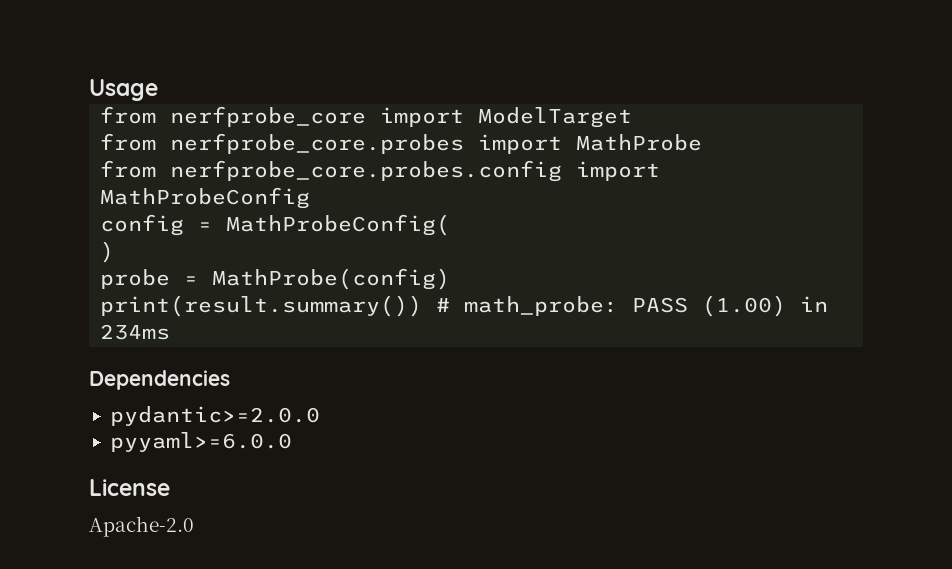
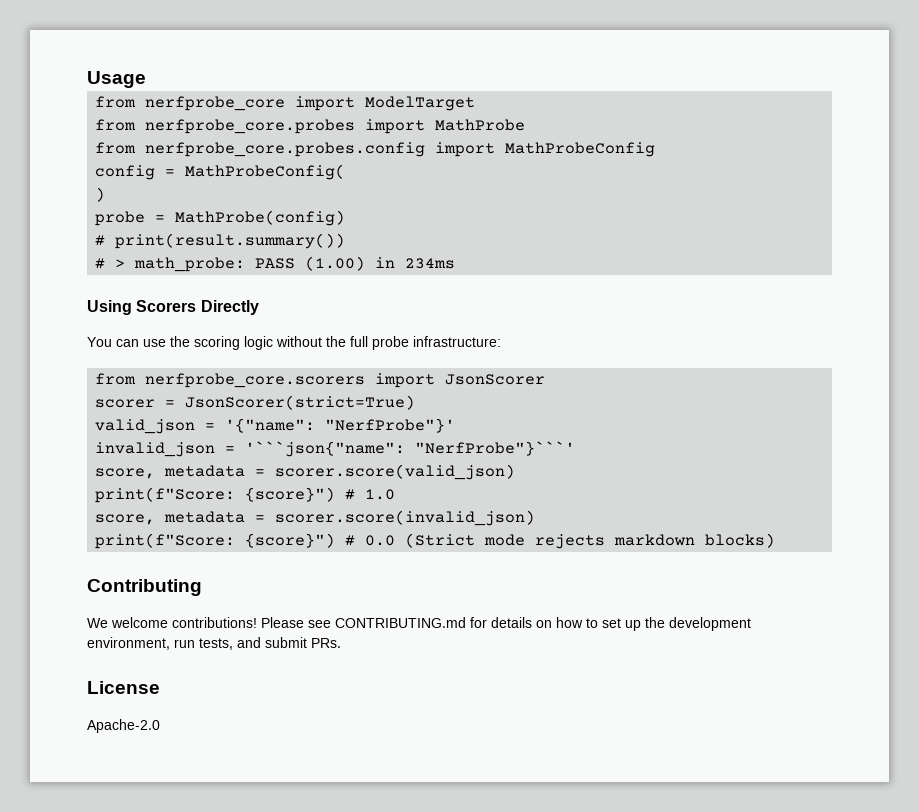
(451, 279) none -> [95,235,106,246] #
[436,298,451,312] # -> [95,258,126,269] // # >
[89,370,230,390] [109,406,320,426] [109,432,292,452] Dependencies // pydantic>=2.0.0 // pyyaml>=6.0.0 -> [87,300,259,315] [87,336,501,350] [95,373,546,388] [95,395,416,410] [95,418,456,434] [95,441,576,457] [95,464,516,480] [95,487,396,503] [95,510,536,526] [95,533,776,549] [87,579,202,596] [87,617,751,631] [87,637,341,650] Using Scorers Directly // You can use the scoring logic without the full probe infrastructure: // from nerfprobe_core.scorers import JsonScorer // scorer = JsonScorer(strict=True) // valid_json = '{"name": "NerfProbe"}' // invalid_json = '```json{"name": "NerfProbe"}```' // score, metadata = scorer.score(valid_json) // print(f"Score: {score}") # 1.0 // score, metadata = scorer.score(invalid_json) // print(f"Score: {score}") # 0.0 (Strict mode rejects markdown blocks) // Contributing // We welcome contributions! Please see CONTRIBUTING.md for details on how to set up the development environment, run tests, and submit PRs.

